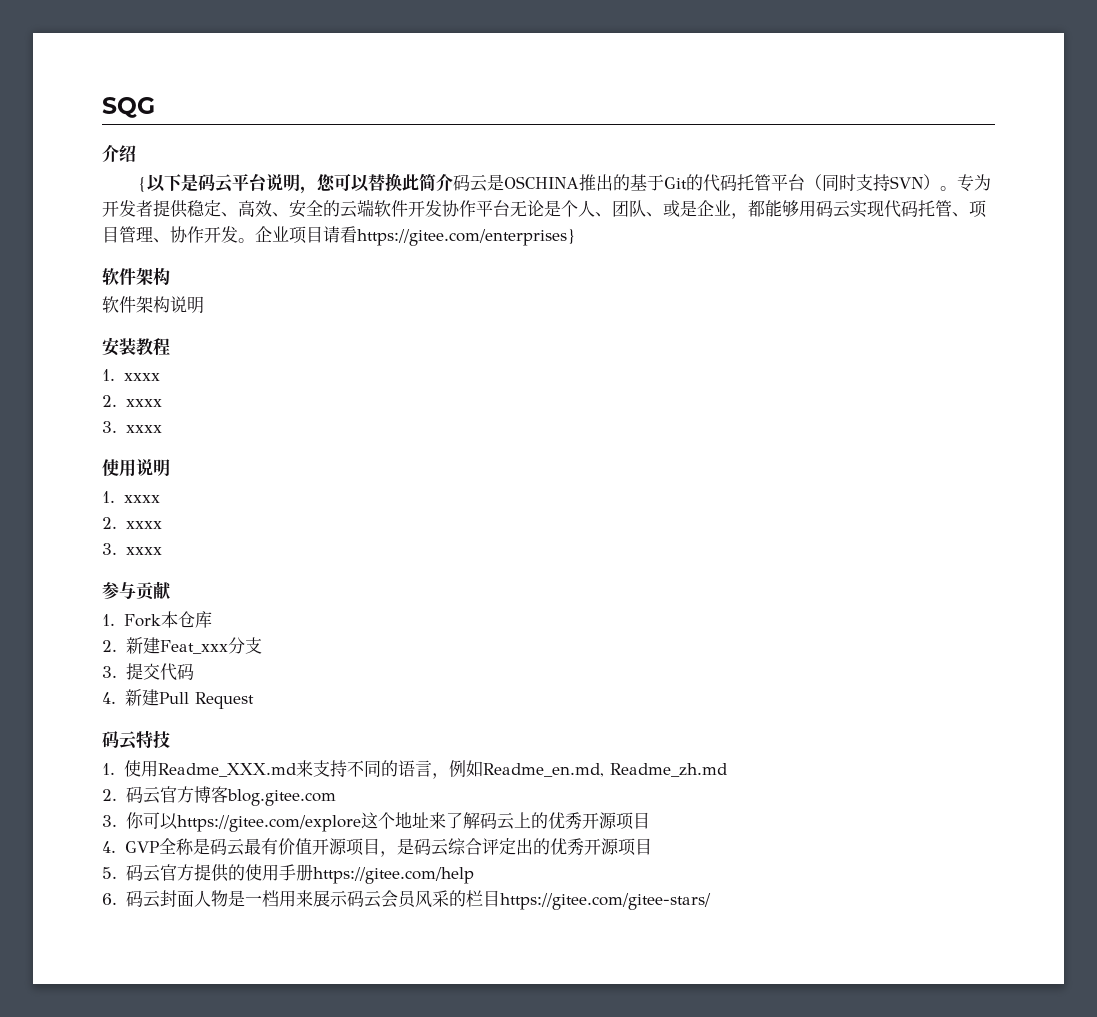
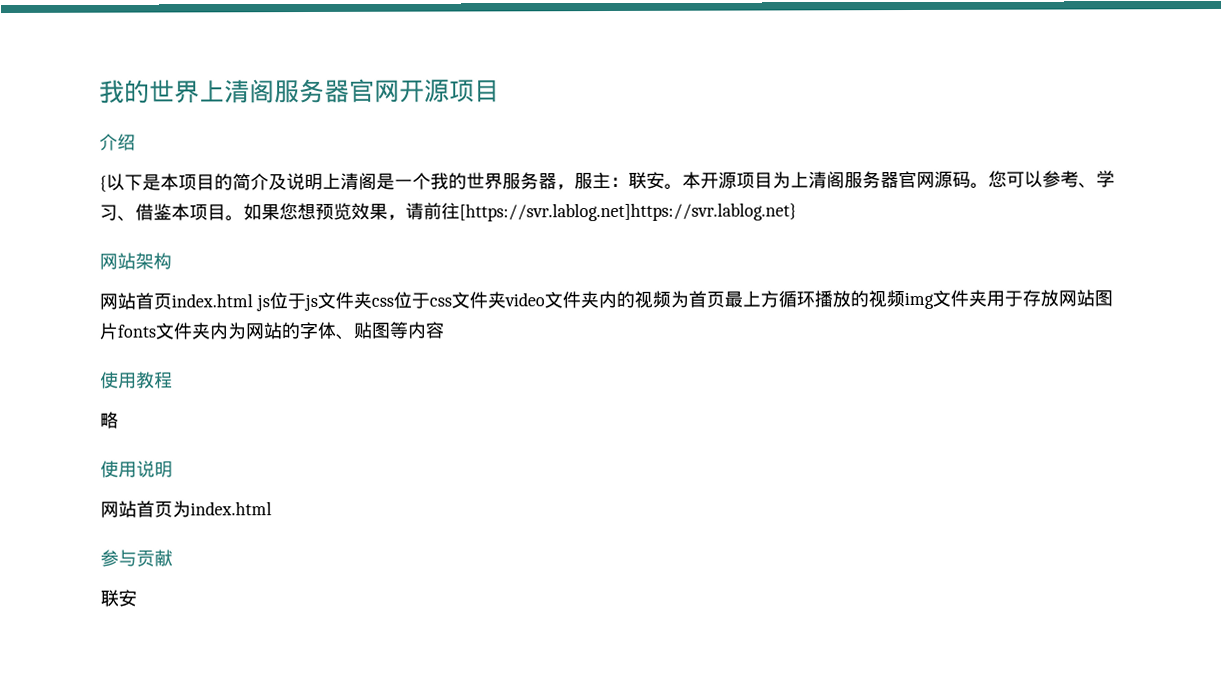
[102,97,155,118] [102,145,136,162] [137,173,991,194] [102,199,987,219] [102,226,576,246] [102,267,170,285] [102,296,204,314] [102,337,170,356] [102,369,160,381] [102,395,162,407] [102,421,162,433] [102,459,170,477] [102,491,160,503] [102,517,162,529] [102,543,162,555] [102,581,171,601] [102,611,212,628] [102,637,262,654] [102,663,194,681] [102,689,254,709] [102,730,170,750] [102,760,727,779] [102,786,336,806] [102,812,650,832] [102,838,652,857] [102,864,474,884] [102,890,711,910] SQG // 介绍 // {以下是码云平台说明，您可以替换此简介码云是OSCHINA推出的基于Git的代码托管平台（同时支持SVN）。专为开发者提供稳定、高效、安全的云端软件开发协作平台无论是个人、团队、或是企业，都能够用码云实现代码托管、项目管理、协作开发。企业项目请看https://gitee.com/enterprises} // 软件架构 // 软件架构说明 // 安装教程 // 1. xxxx // 2. xxxx // 3. xxxx // 使用说明 // 1. xxxx // 2. xxxx // 3. xxxx // 参与贡献 // 1. Fork本仓库 // 2.新建Feat_xxx分支 // 3.提交代码 // 4.新建Pull Request // 码云特技 // 1.使用Readme_XXX.md来支持不同的语言，例如Readme_en.md, Readme_zh.md // 2.码云官方博客blog.gitee.com // 3.你可以https://gitee.com/explore这个地址来了解码云上的优秀开源项目 // 4. GVP全称是码云最有价值开源项目，是码云综合评定出的优秀开源项目 // 5.码云官方提供的使用手册https://gitee.com/help // 6.码云封面人物是一档用来展示码云会员风采的栏目https://gitee.com/gitee-stars/ -> [99,78,500,104] [99,133,136,151] [99,170,1115,192] [99,202,797,222] [99,252,172,270] [99,289,1113,312] [99,321,444,340] [100,371,173,389] [100,411,119,429] [100,460,173,478] [100,500,272,518] [100,549,173,567] [100,589,137,607] 我的世界上清阁服务器官网开源项目 // 介绍 // {以下是本项目的简介及说明上清阁是一个我的世界服务器，服主：联安。本开源项目为上清阁服务器官网源码。您可以参考、学习、借鉴本项目。如果您想预览效果，请前往[https://svr.lablog.net]https://svr.lablog.net} // 网站架构 // 网站首页index.html js位于js文件夹css位于css文件夹video文件夹内的视频为首页最上方循环播放的视频img文件夹用于存放网站图片fonts文件夹内为网站的字体、贴图等内容 // 使用教程 // 略 // 使用说明 // 网站首页为index.html // 参与贡献 // 联安

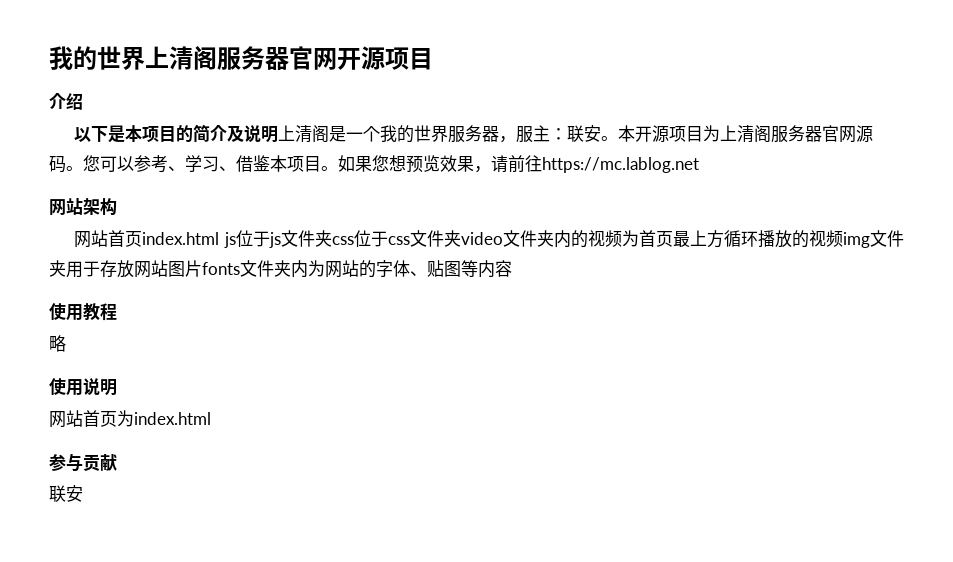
[99,175,107,192] { -> (83, 101) none
[459,202,797,222] [https://svr.lablog.net]https://svr.lablog.net} -> [542,157,699,173] https://mc.lablog.net

